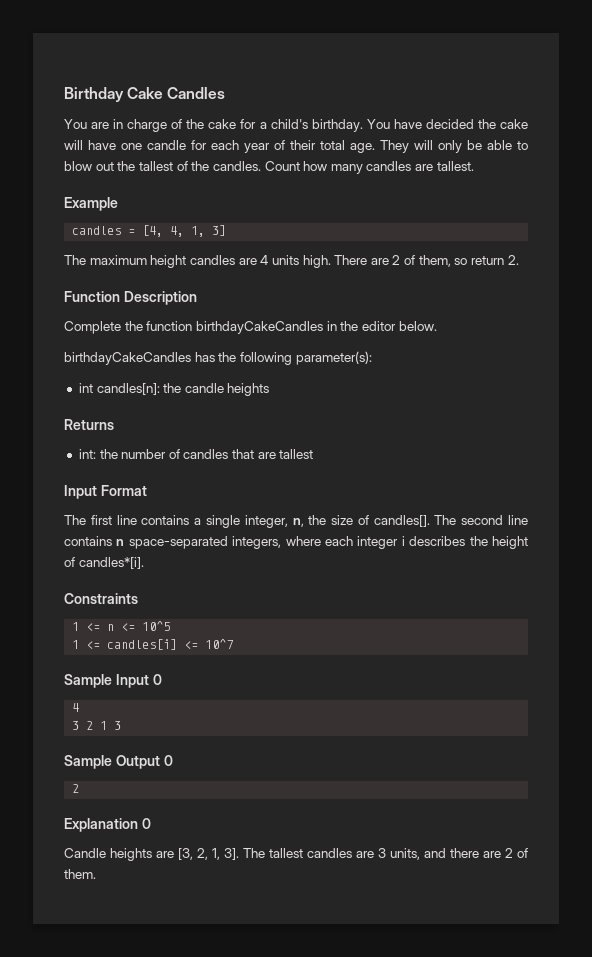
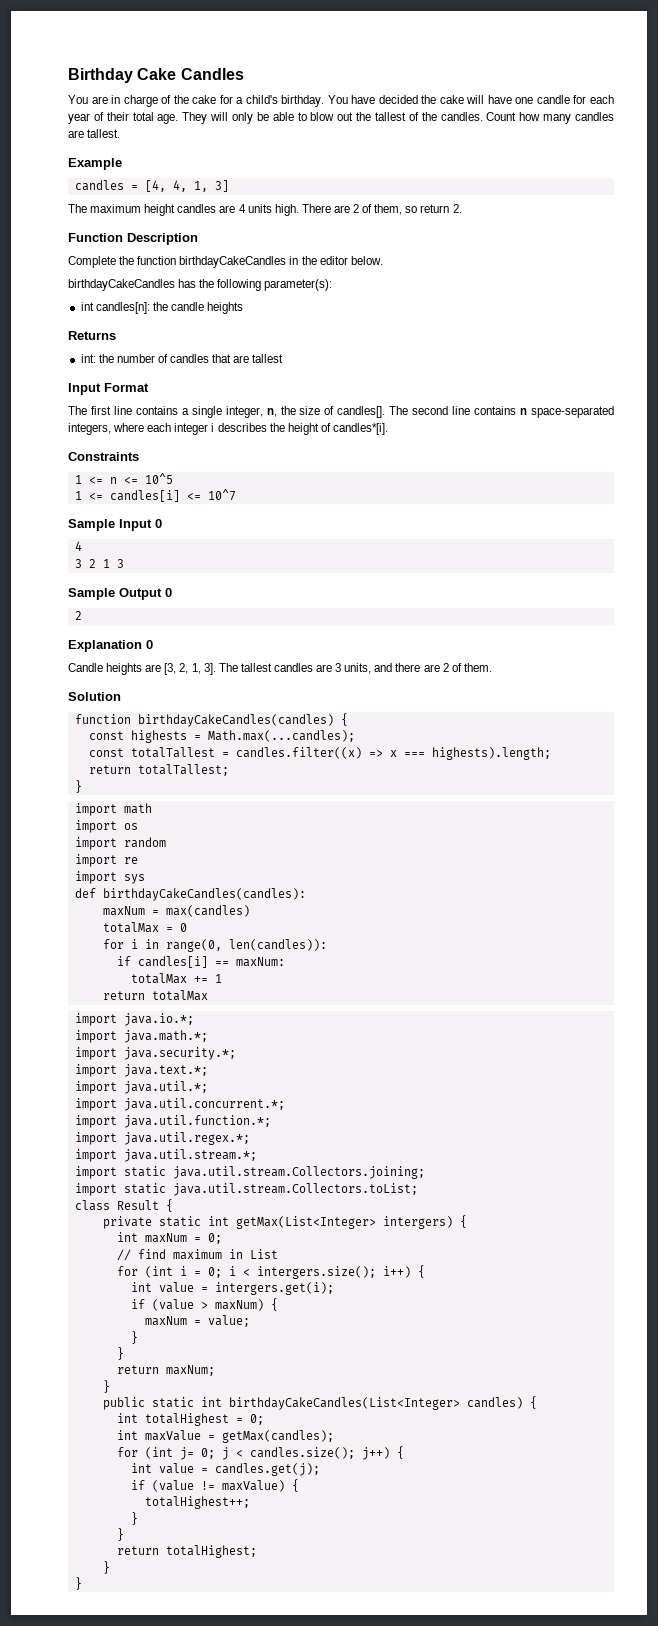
(96, 874) none -> [68,692,121,701] [74,713,348,727] [88,730,355,743] [88,747,551,760] [88,764,229,776] [74,780,82,793] [74,803,152,816] [74,820,138,833] [74,837,166,850] [74,854,138,867] [74,871,145,884] [74,888,306,901] [102,905,250,917] [102,922,187,933] [102,939,327,952] [116,956,285,968] [130,973,222,984] [102,990,208,1001] [74,1013,194,1026] [74,1030,208,1043] [74,1047,236,1060] [74,1064,208,1077] [74,1081,208,1094] [74,1098,285,1111] [74,1115,271,1128] [74,1132,250,1145] [74,1149,257,1162] [74,1166,425,1179] [74,1183,418,1196] [74,1199,173,1212] [102,1215,467,1229] [116,1232,222,1244] [116,1249,278,1261] [116,1265,425,1279] [130,1282,334,1295] [130,1298,278,1311] [144,1315,250,1327] [130,1331,138,1344] [116,1347,124,1360] [116,1365,215,1376] [102,1380,110,1393] [102,1396,537,1410] [116,1413,264,1426] [116,1430,334,1443] [116,1446,404,1460] [130,1463,320,1476] [130,1479,299,1492] [144,1496,250,1509] [130,1512,138,1525] [116,1528,124,1541] [116,1545,257,1558] [102,1561,110,1574] [74,1577,82,1590] // Solution // function birthdayCakeCandles(candles) { // const highests = Math.max(...candles); // const totalTallest = candles.filter((x) => x === highests).length; // return totalTallest; // } // import math // import os // import random // import re // import sys // def birthdayCakeCandles(candles): // maxNum = max(candles) // totalMax = 0 // for i in range(0, len(candles)): // if candles[i] == maxNum: // totalMax += 1 // return totalMax // import java.io.*; // import java.math.*; // import java.security.*; // import java.text.*; // import java.util.*; // import java.util.concurrent.*; // import java.util.function.*; // import java.util.regex.*; // import java.util.stream.*; // import static java.util.stream.Collectors.joining; // import static java.util.stream.Collectors.toList; // class Result { // private static int getMax(List<Integer> intergers) { // int maxNum = 0; // // find maximum in List // for (int i = 0; i < intergers.size(); i++) { // int value = intergers.get(i); // if (value > maxNum) { // maxNum = value; // } // } // return maxNum; // } // public static int birthdayCakeCandles(List<Integer> candles) { // int totalHighest = 0; // int maxValue = getMax(candles); // for (int j= 0; j < candles.size(); j++) { // int value = candles.get(j); // if (value != maxValue) { // totalHighest++; // } // } // return totalHighest; // } // }

